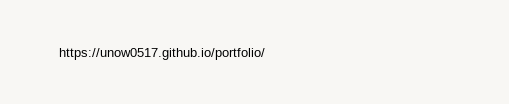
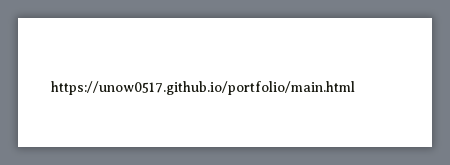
[59,48,265,60] https://unow0517.github.io/portfolio/ -> [51,81,355,95] https://unow0517.github.io/portfolio/main.html

